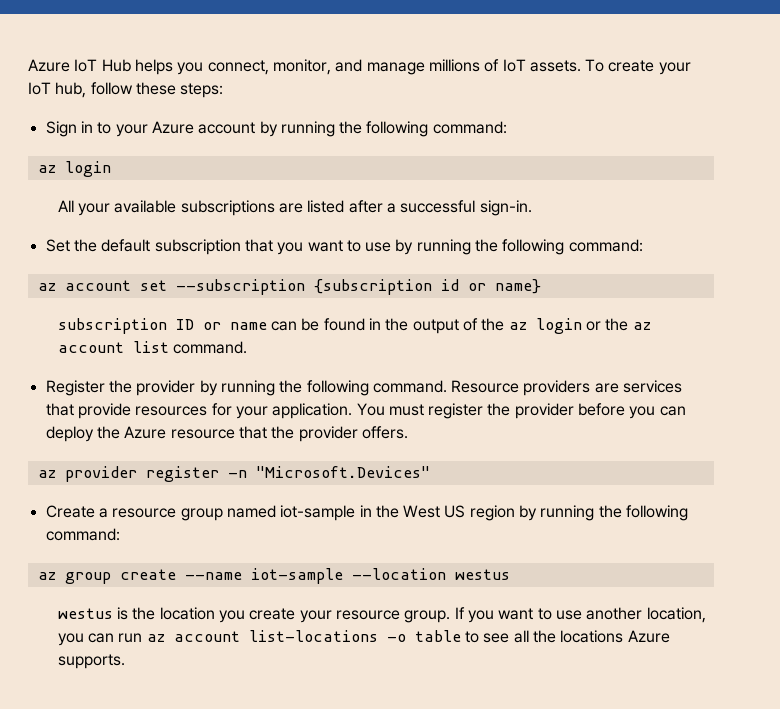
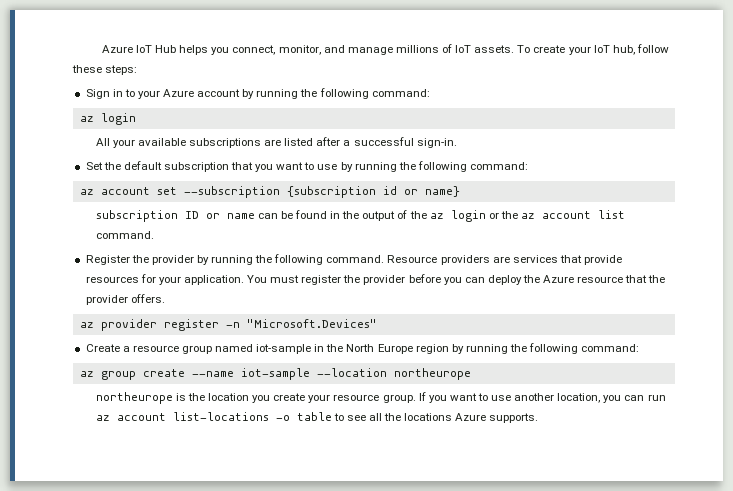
[403,505,466,518] West US -> [346,344,413,354] North Europe
[454,569,510,580] [57,608,113,619] westus // westus -> [393,368,471,380] [95,392,173,404] northeurope // northeurope

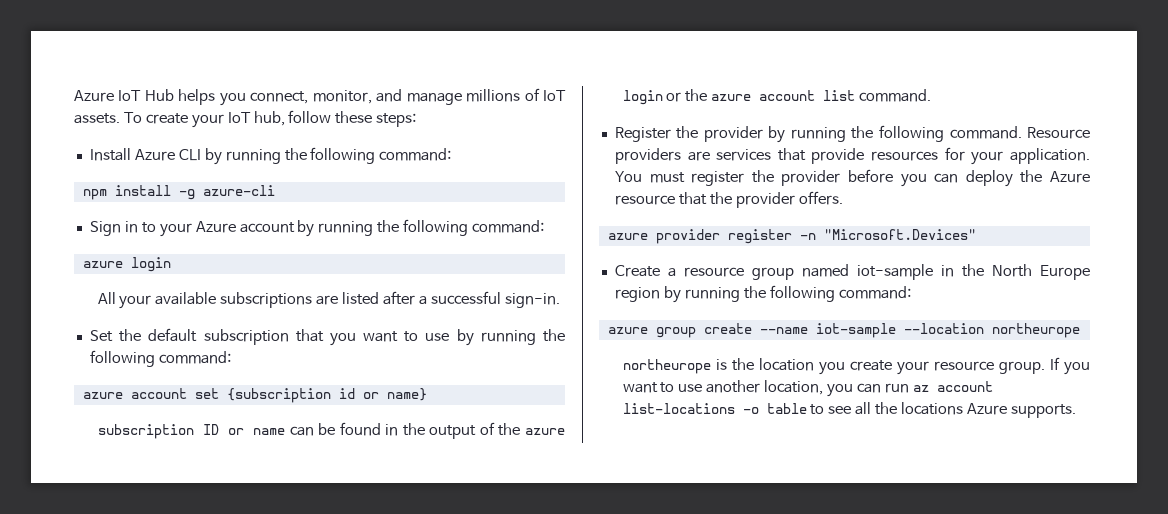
(138, 70) none -> [89,147,452,165] [82,185,275,200] // Install Azure CLI by running the following command: // npm install -g azure-cli
[79,116,94,122] az -> [82,261,123,268] azure
[79,189,94,195] az -> [82,392,123,399] azure
[183,186,280,198] --subscription -> (219, 393) none
[429,213,444,219] az -> [525,428,566,435] azure
[520,213,535,219] az -> [711,94,752,101] azure
[79,322,94,328] az -> [607,233,648,240] azure
[79,371,94,377] az -> [607,327,648,334] azure

